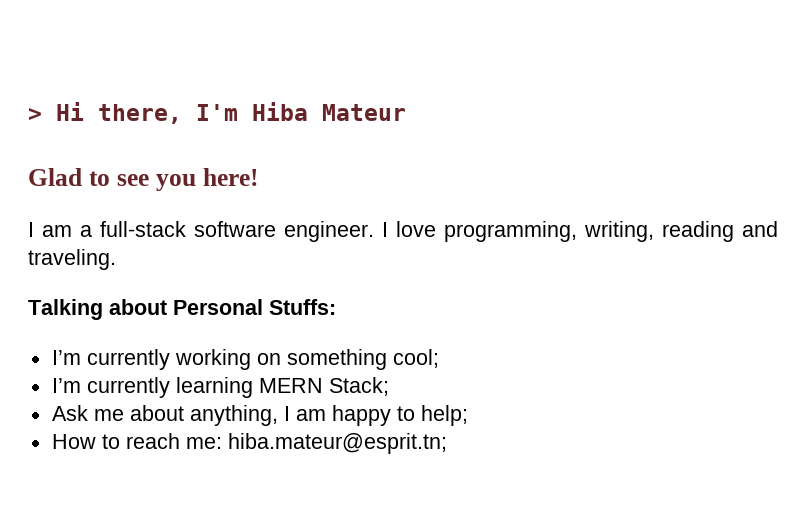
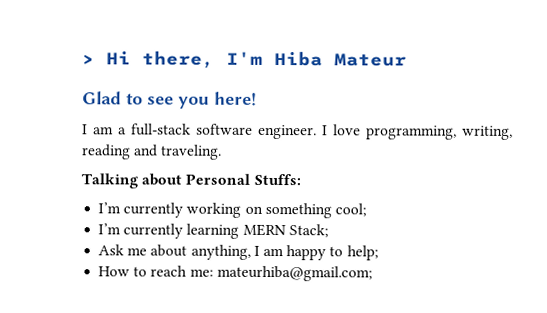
[227,433,447,454] hiba.mateur@esprit.tn; -> [216,265,373,282] mateurhiba@gmail.com;

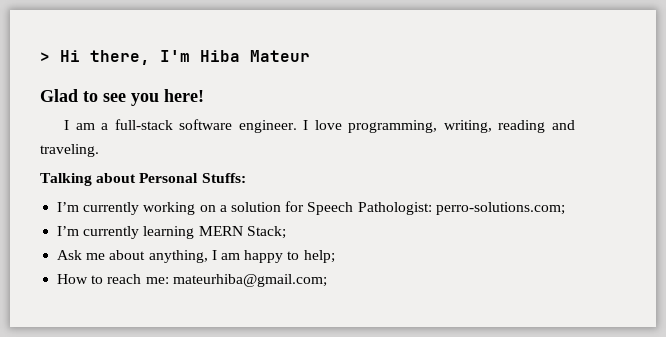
[264,202,367,219] something cool; -> [219,201,565,215] a solution for Speech Pathologist: perro-solutions.com;

